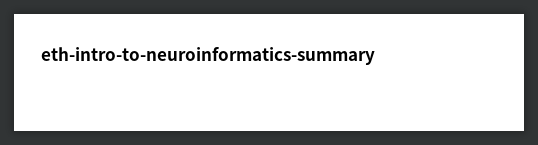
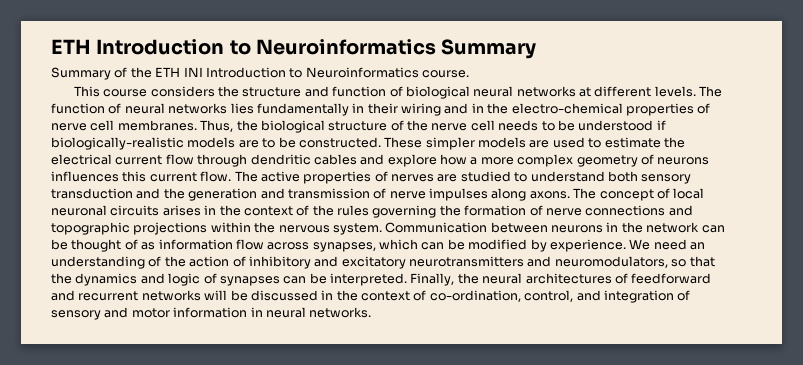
[41,47,375,65] eth-intro-to-neuroinformatics-summary -> [51,39,537,59] [51,67,469,80] [73,86,723,99] [51,103,711,116] [51,120,666,133] [51,137,685,150] [51,154,710,167] [51,171,692,184] [51,188,705,201] [51,205,693,218] [51,222,725,235] [51,239,705,252] [51,256,715,269] [51,273,712,286] [51,290,691,303] [51,307,372,320] ETH Introduction to Neuroinformatics Summary // Summary of the ETH INI Introduction to Neuroinformatics course. // This course considers the structure and function of biological neural networks at different levels. The function of neural networks lies fundamentally in their wiring and in the electro-chemical properties of nerve cell membranes. Thus, the biological structure of the nerve cell needs to be understood if biologically-realistic models are to be constructed. These simpler models are used to estimate the electrical current flow through dendritic cables and explore how a more complex geometry of neurons influences this current flow. The active properties of nerves are studied to understand both sensory transduction and the generation and transmission of nerve impulses along axons. The concept of local neuronal circuits arises in the context of the rules governing the formation of nerve connections and topographic projections within the nervous system. Communication between neurons in the network can be thought of as information flow across synapses, which can be modified by experience. We need an understanding of the action of inhibitory and excitatory neurotransmitters and neuromodulators, so that the dynamics and logic of synapses can be interpreted. Finally, the neural architectures of feedforward and recurrent networks will be discussed in the context of co-ordination, control, and integration of sensory and motor information in neural networks.

